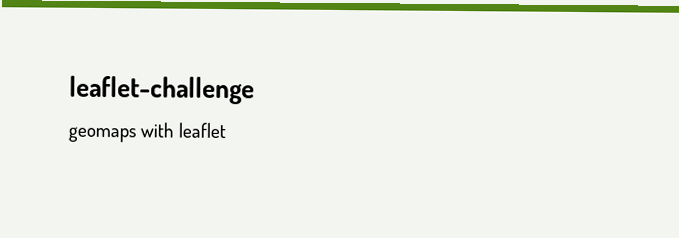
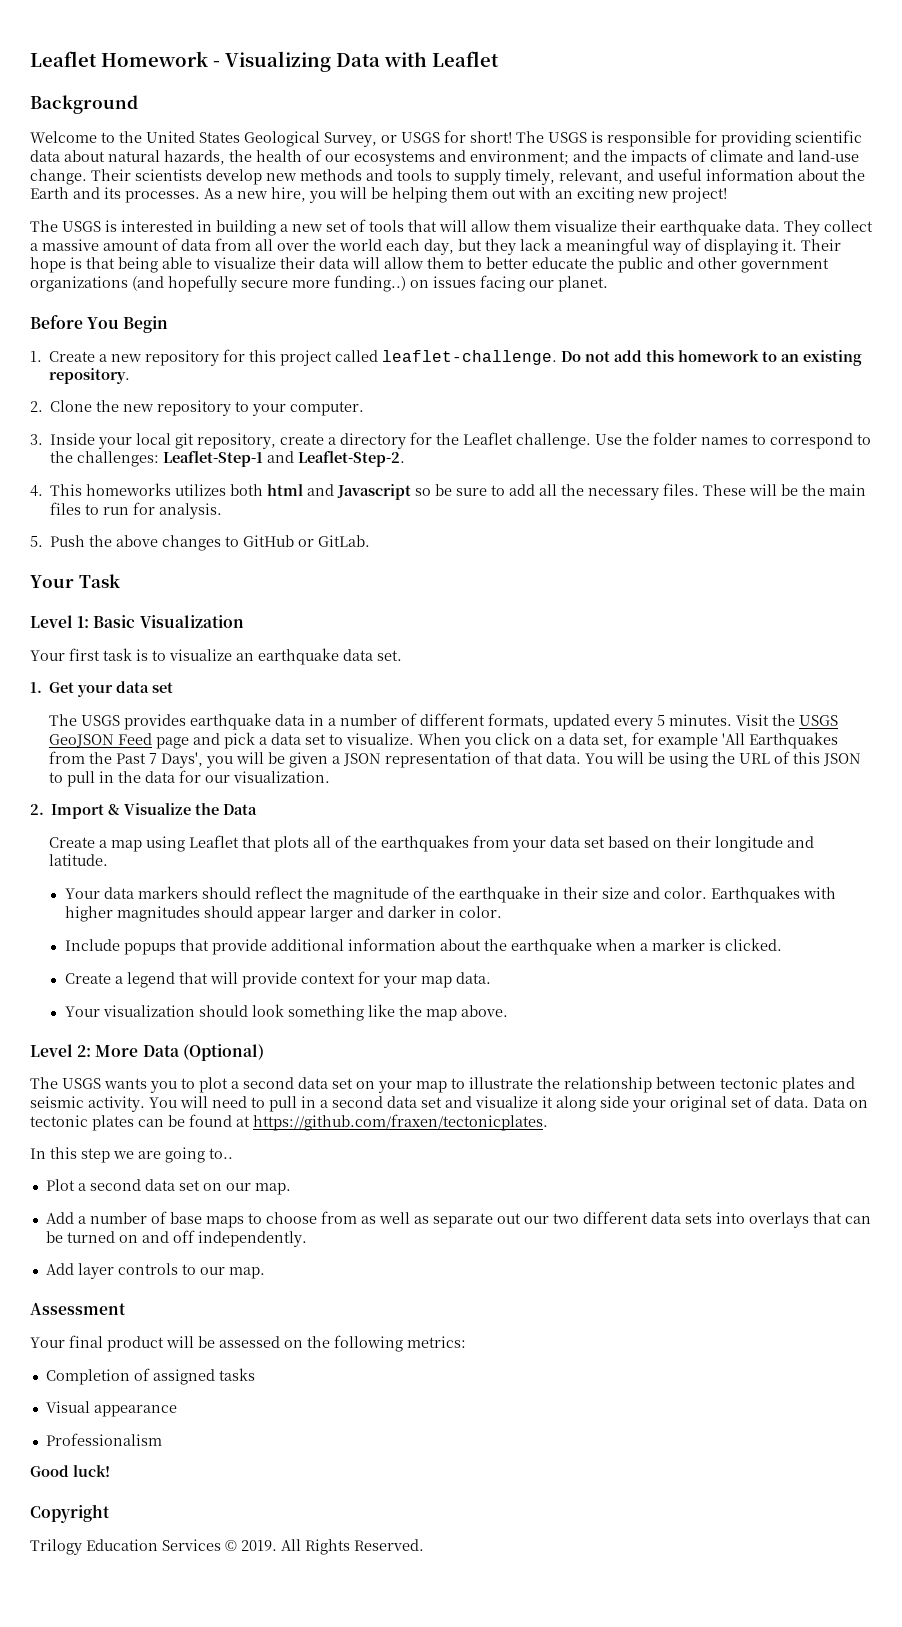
[69,75,255,105] [68,122,227,143] leaflet-challenge // geomaps with leaflet -> [30,51,499,72] [30,95,138,114] [30,130,862,147] [30,149,859,166] [30,168,865,185] [30,187,727,203] [30,219,873,236] [30,238,841,255] [30,257,829,273] [30,275,608,292] [30,315,169,333] [30,349,863,366] [49,368,131,384] [30,400,365,416] [30,432,872,449] [50,451,406,467] [30,483,867,500] [50,502,223,519] [30,535,371,551] [30,574,120,588] [30,615,244,628] [30,648,402,665] [30,681,174,697] [48,713,838,730] [48,732,838,749] [48,751,861,768] [48,770,330,787] [30,803,258,819] [48,835,814,852] [48,854,108,866] [64,886,836,903] [64,905,502,922] [64,938,782,955] [64,971,491,988] [64,1004,508,1021] [30,1044,264,1061] [30,1077,855,1093] [30,1095,868,1112] [30,1114,548,1131] [30,1147,233,1163] [45,1179,291,1195] [45,1211,871,1228] [45,1230,307,1247] [45,1263,265,1279] [30,1303,126,1315] [30,1335,466,1352] [45,1368,255,1385] [45,1401,177,1417] [45,1433,162,1446] [30,1465,110,1477] [30,1504,110,1523] [30,1539,424,1555] Leaflet Homework - Visualizing Data with Leaflet // Background // Welcome to the United States Geological Survey, or USGS for short! The USGS is responsible for providing scientific data about natural hazards, the health of our ecosystems and environment; and the impacts of climate and land-use change. Their scientists develop new methods and tools to supply timely, relevant, and useful information about the Earth and its processes. As a new hire, you will be helping them out with an exciting new project! // The USGS is interested in building a new set of tools that will allow them visualize their earthquake data. They collect a massive amount of data from all over the world each day, but they lack a meaningful way of displaying it. Their hope is that being able to visualize their data will allow them to better educate the public and other government organizations (and hopefully secure more funding..) on issues facing our planet. // Before You Begin // 1. Create a new repository for this project called leaflet-challenge. Do not add this homework to an existing repository. // 2. Clone the new repository to your computer. // 3. Inside your local git repository, create a directory for the Leaflet challenge. Use the folder names to correspond to the challenges: Leaflet-Step-1 and Leaflet-Step-2. // 4. This homeworks utilizes both html and Javascript so be sure to add all the necessary files. These will be the main files to run for analysis. // 5. Push the above changes to GitHub or GitLab. // Your Task // Level 1: Basic Visualization // Your first task is to visualize an earthquake data set. // 1. Get your data set // The USGS provides earthquake data in a number of different formats, updated every 5 minutes. Visit the USGS GeoJSON Feed page and pick a data set to visualize. When you click on a data set, for example 'All Earthquakes from the Past 7 Days', you will be given a JSON representation of that data. You will be using the URL of this JSON to pull in the data for our visualization. // 2. Import & Visualize the Data // Create a map using Leaflet that plots all of the earthquakes from your data set based on their longitude and latitude. // Your data markers should reflect the magnitude of the earthquake in their size and color. Earthquakes with higher magnitudes should appear larger and darker in color. // Include popups that provide additional information about the earthquake when a marker is clicked. // Create a legend that will provide context for your map data. // Your visualization should look something like the map above. // Level 2: More Data (Optional) // The USGS wants you to plot a second data set on your map to illustrate the relationship between tectonic plates and seismic activity. You will need to pull in a second data set and visualize it along side your original set of data. Data on tectonic plates can be found at https://github.com/fraxen/tectonicplates. // In this step we are going to.. // Plot a second data set on our map. // Add a number of base maps to choose from as well as separate out our two different data sets into overlays that can be turned on and off independently. // Add layer controls to our map. // Assessment // Your final product will be assessed on the following metrics: // Completion of assigned tasks // Visual appearance // Professionalism // Good luck! // Copyright // Trilogy Education Services © 2019. All Rights Reserved.

